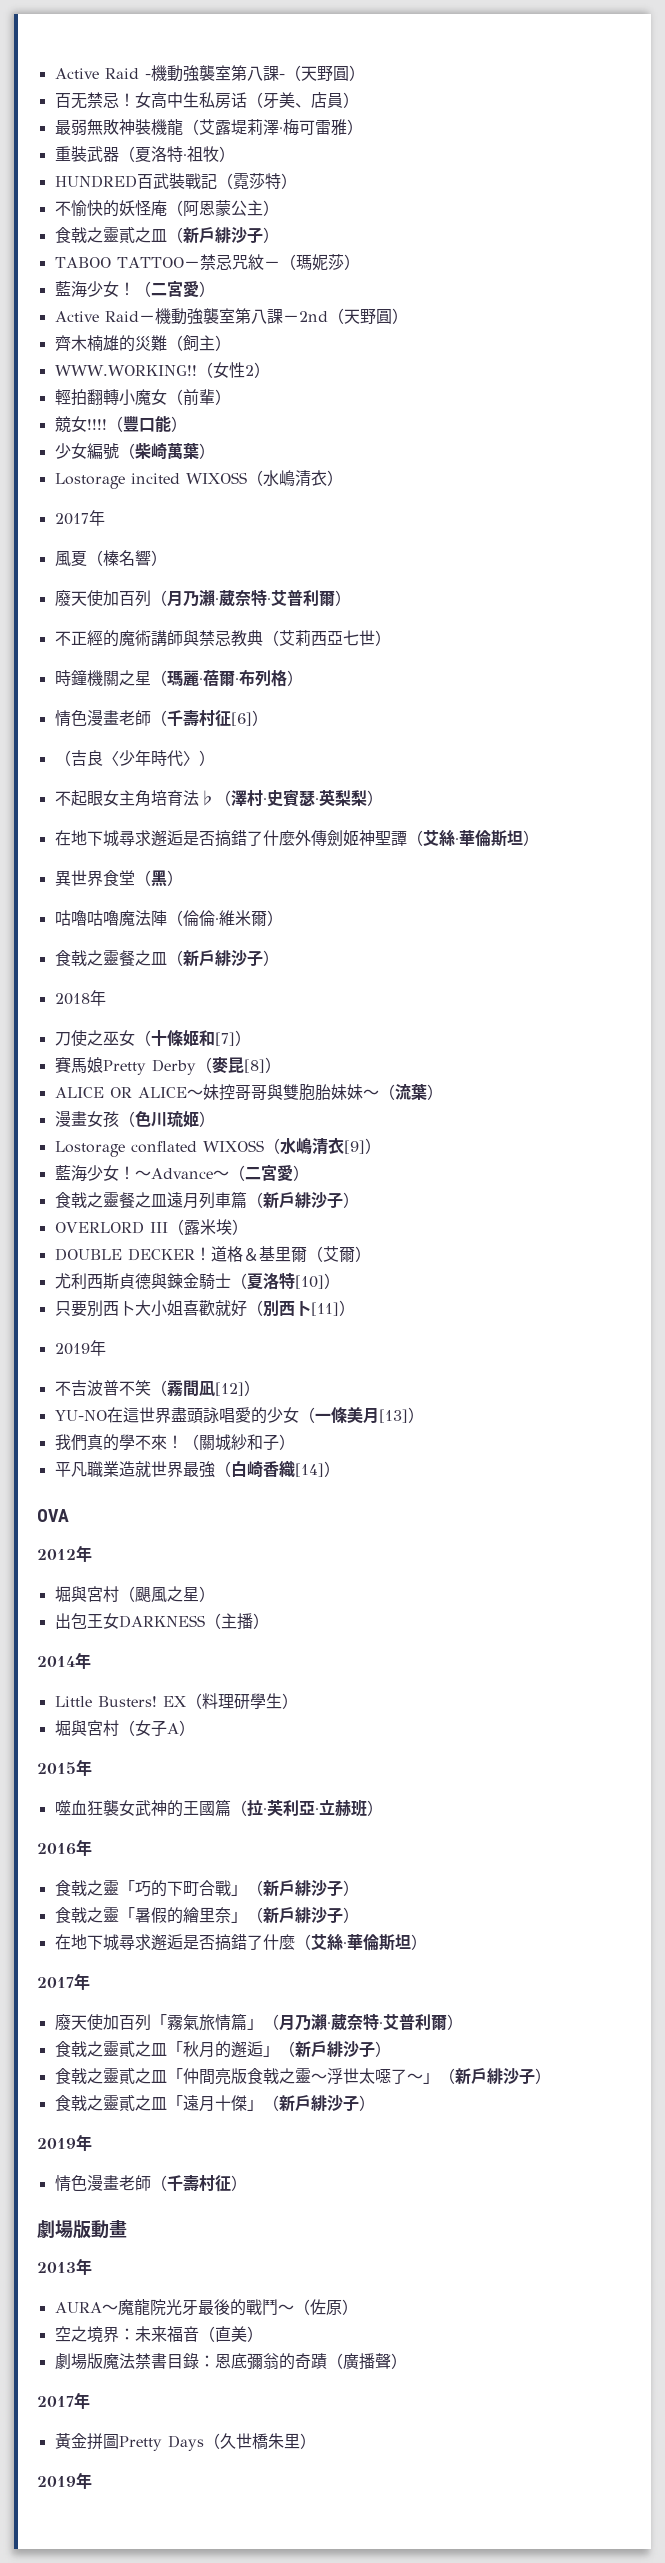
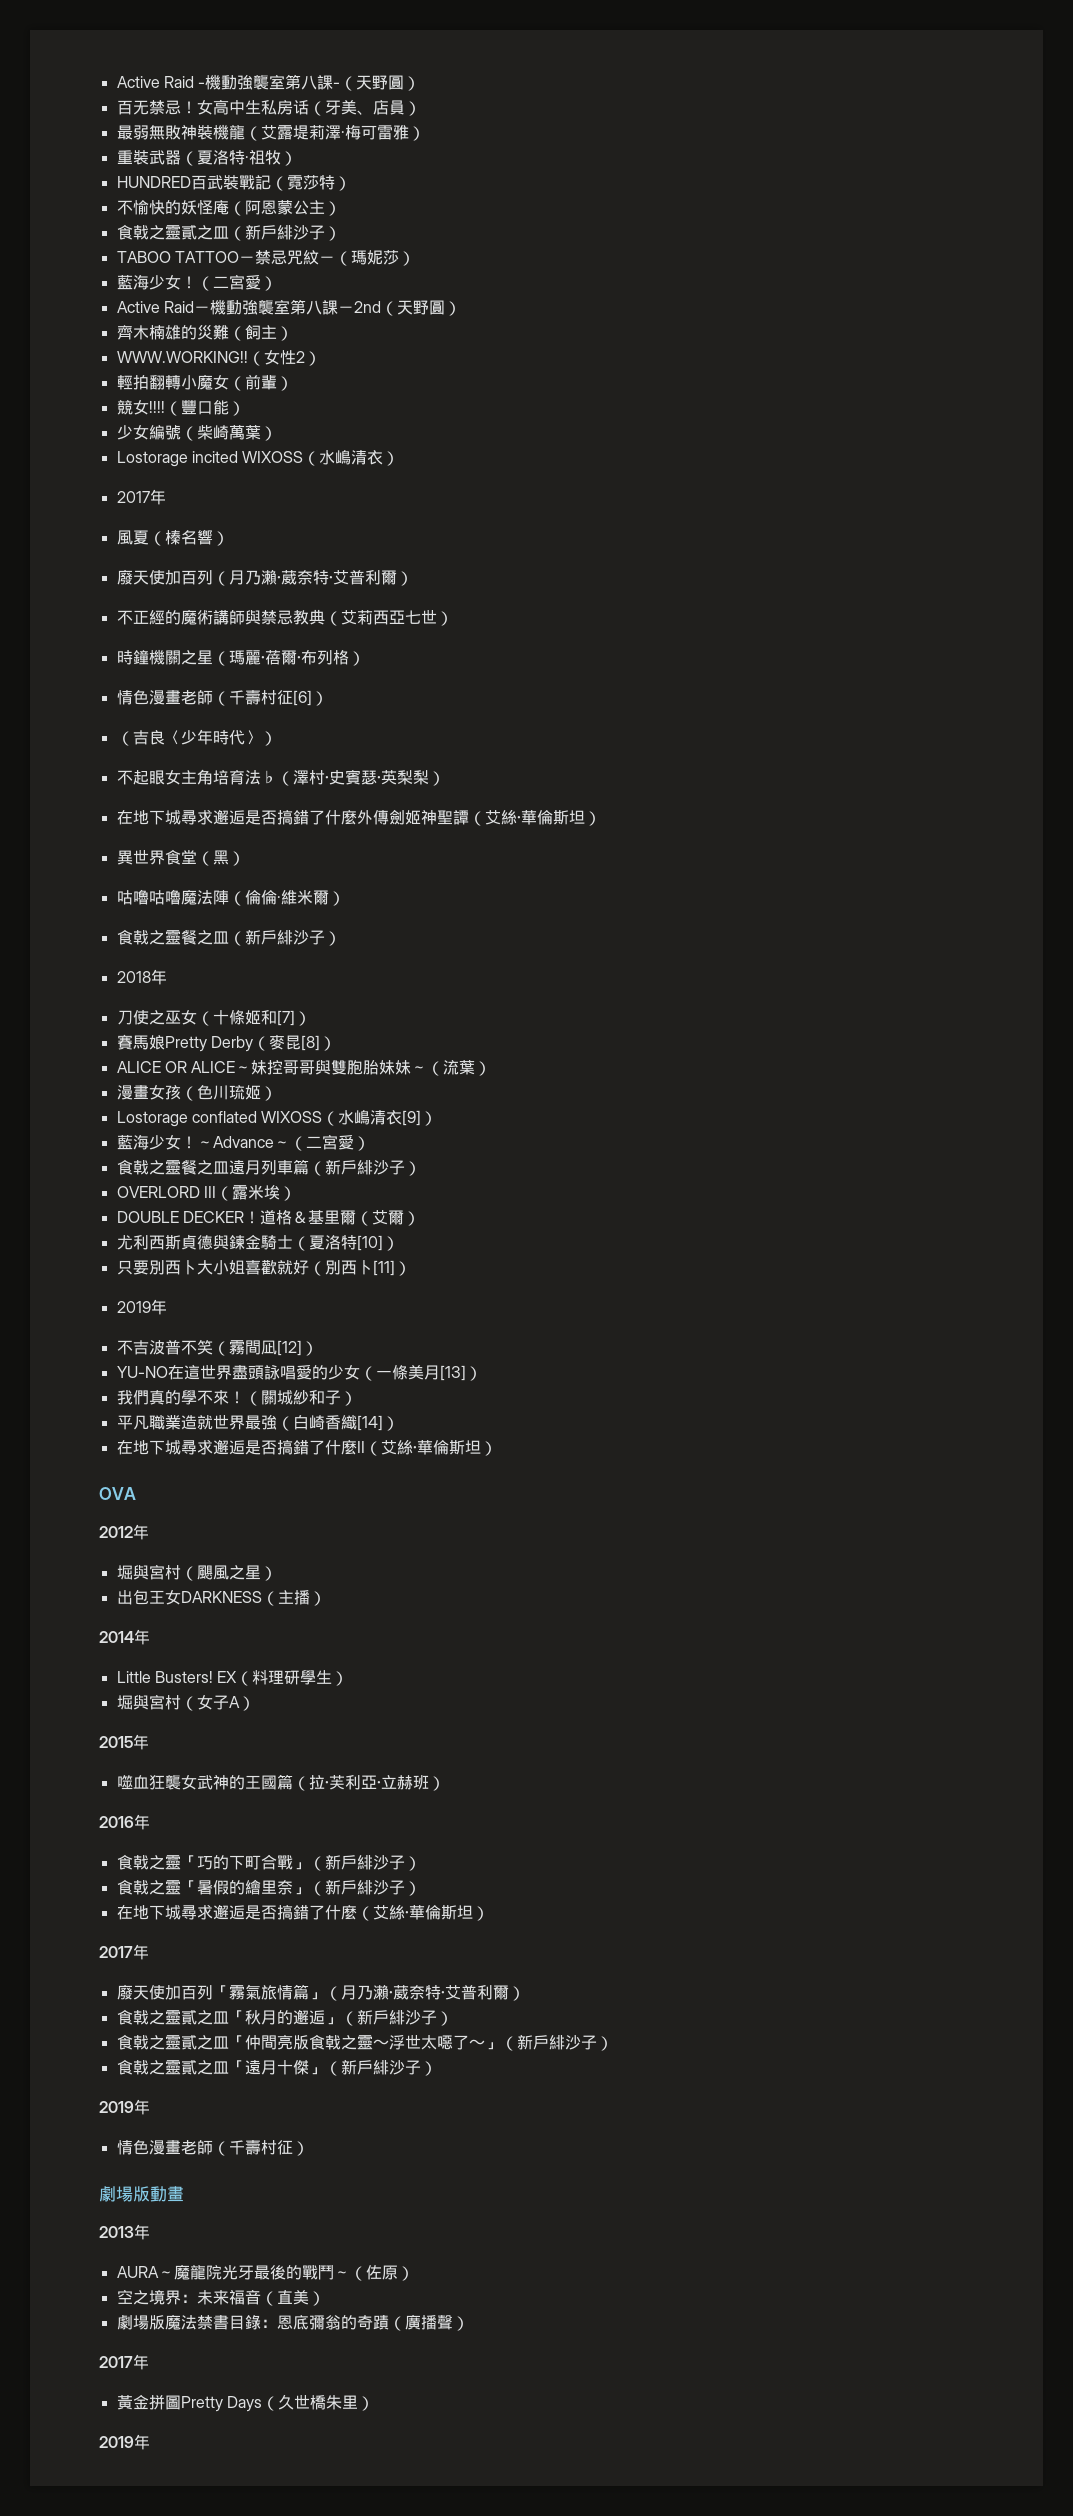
(340, 1469) none -> [116,1439,497,1456] // 在地下城尋求邂逅是否搞錯了什麼II（艾絲·華倫斯坦）

